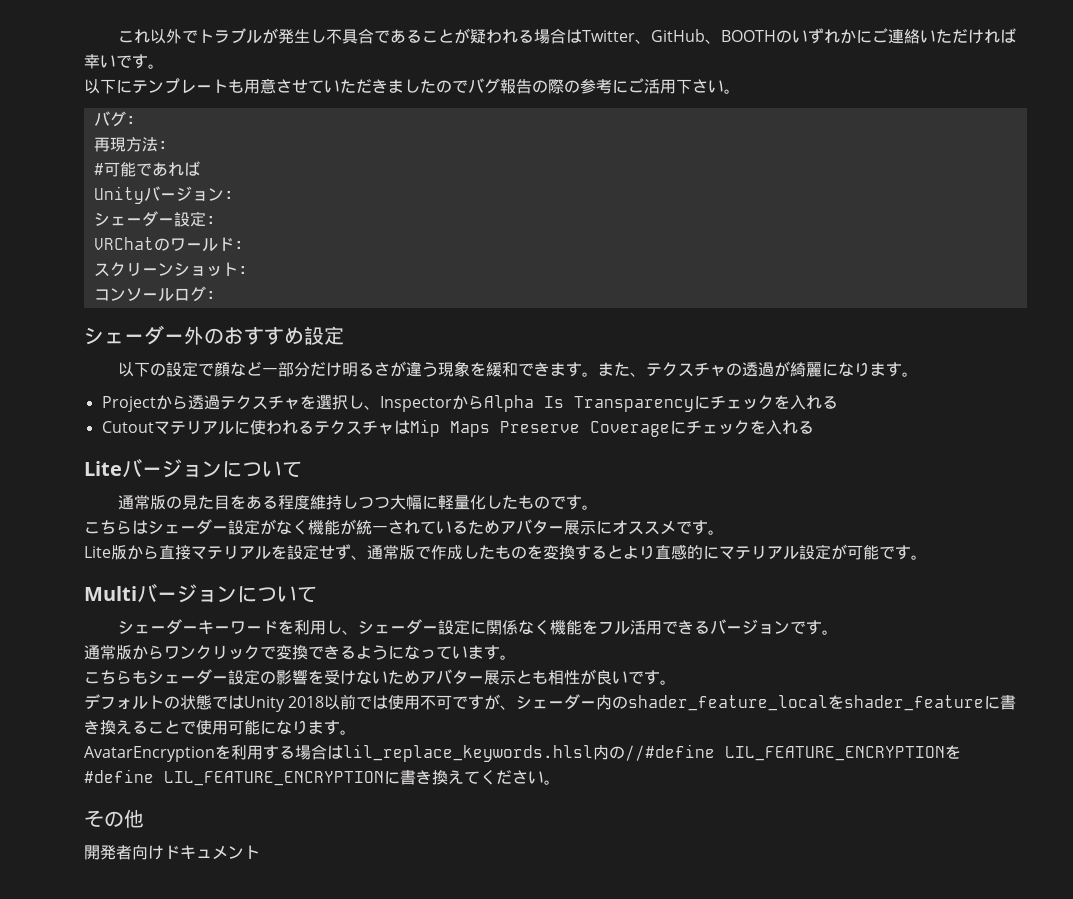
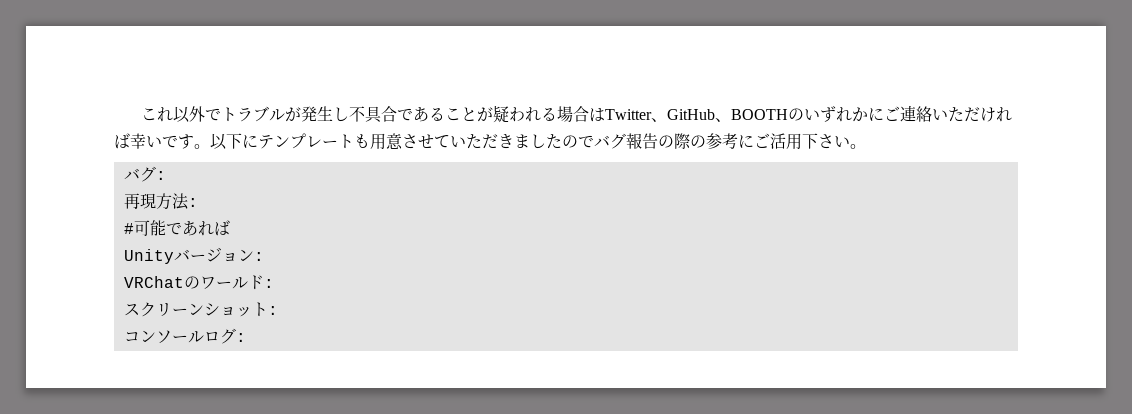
(164, 66) // -> (210, 146) none
[93,211,216,227] // シェーダー設定: -> (264, 256) none
[84,325,344,345] [118,361,919,377] [101,395,838,412] [101,419,814,437] [84,458,302,478] [118,495,599,510] [84,519,724,535] [84,544,927,560] [84,583,317,603] [118,619,839,635] [84,645,516,660] [84,669,676,685] [84,694,1017,712] [84,720,356,735] [84,744,961,762] [84,769,560,786] [84,809,144,828] [84,845,260,860] // シェーダー外のおすすめ設定 // 以下の設定で顔など一部分だけ明るさが違う現象を緩和できます。また、テクスチャの透過が綺麗になります。 // Projectから透過テクスチャを選択し、InspectorからAlpha Is Transparencyにチェックを入れる // Cutoutマテリアルに使われるテクスチャはMip Maps Preserve Coverageにチェックを入れる // Liteバージョンについて // 通常版の見た目をある程度維持しつつ大幅に軽量化したものです。 // こちらはシェーダー設定がなく機能が統一されているためアバター展示にオススメです。 // Lite版から直接マテリアルを設定せず、通常版で作成したものを変換するとより直感的にマテリアル設定が可能です。 // Multiバージョンについて // シェーダーキーワードを利用し、シェーダー設定に関係なく機能をフル活用できるバージョンです。 // 通常版からワンクリックで変換できるようになっています。 // こちらもシェーダー設定の影響を受けないためアバター展示とも相性が良いです。 // デフォルトの状態ではUnity 2018以前では使用不可ですが、シェーダー内のshader_feature_localをshader_featureに書き換えることで使用可能になります。 // AvatarEncryptionを利用する場合はlil_replace_keywords.hlsl内の//#define LIL_FEATURE_ENCRYPTIONを#define LIL_FEATURE_ENCRYPTIONに書き換えてください。 // その他 // 開発者向けドキュメント -> (246, 337) none

